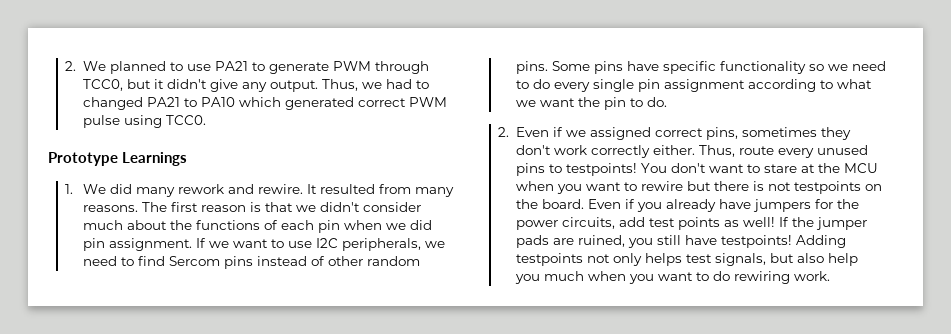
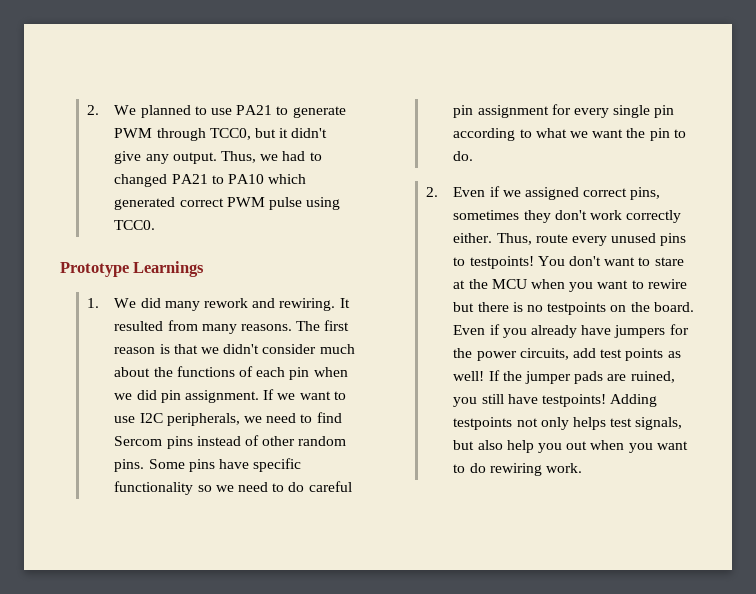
[257,184,303,194] rewire. -> [279,298,336,311] rewiring.
(550, 84) none -> [308,481,352,492] [453,104,571,118] careful pin assignment for
[663,79,745,92] assignment -> (675, 111) none
[768,182,792,191] not -> [526,305,543,312] no
[544,271,585,281] much -> [566,441,588,450] out

